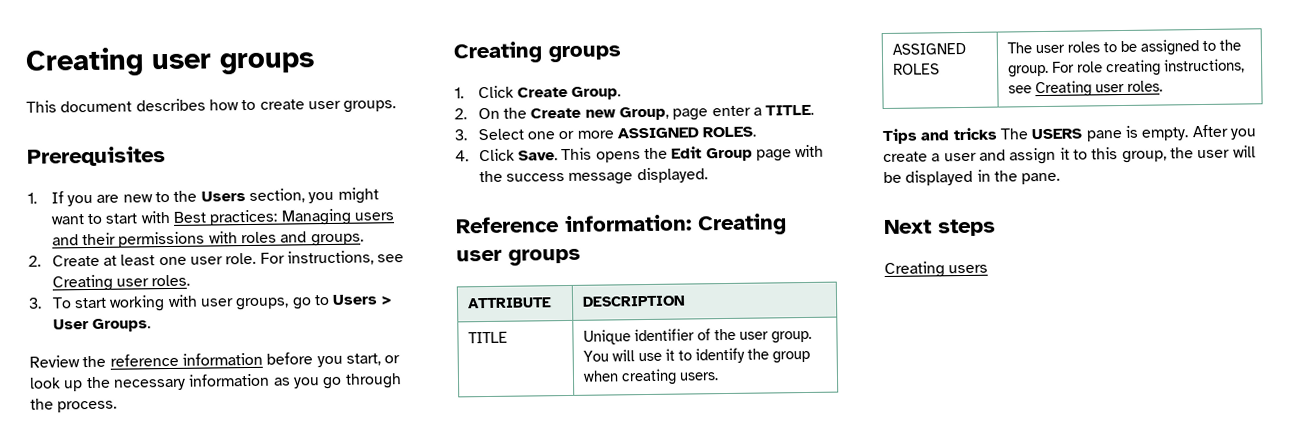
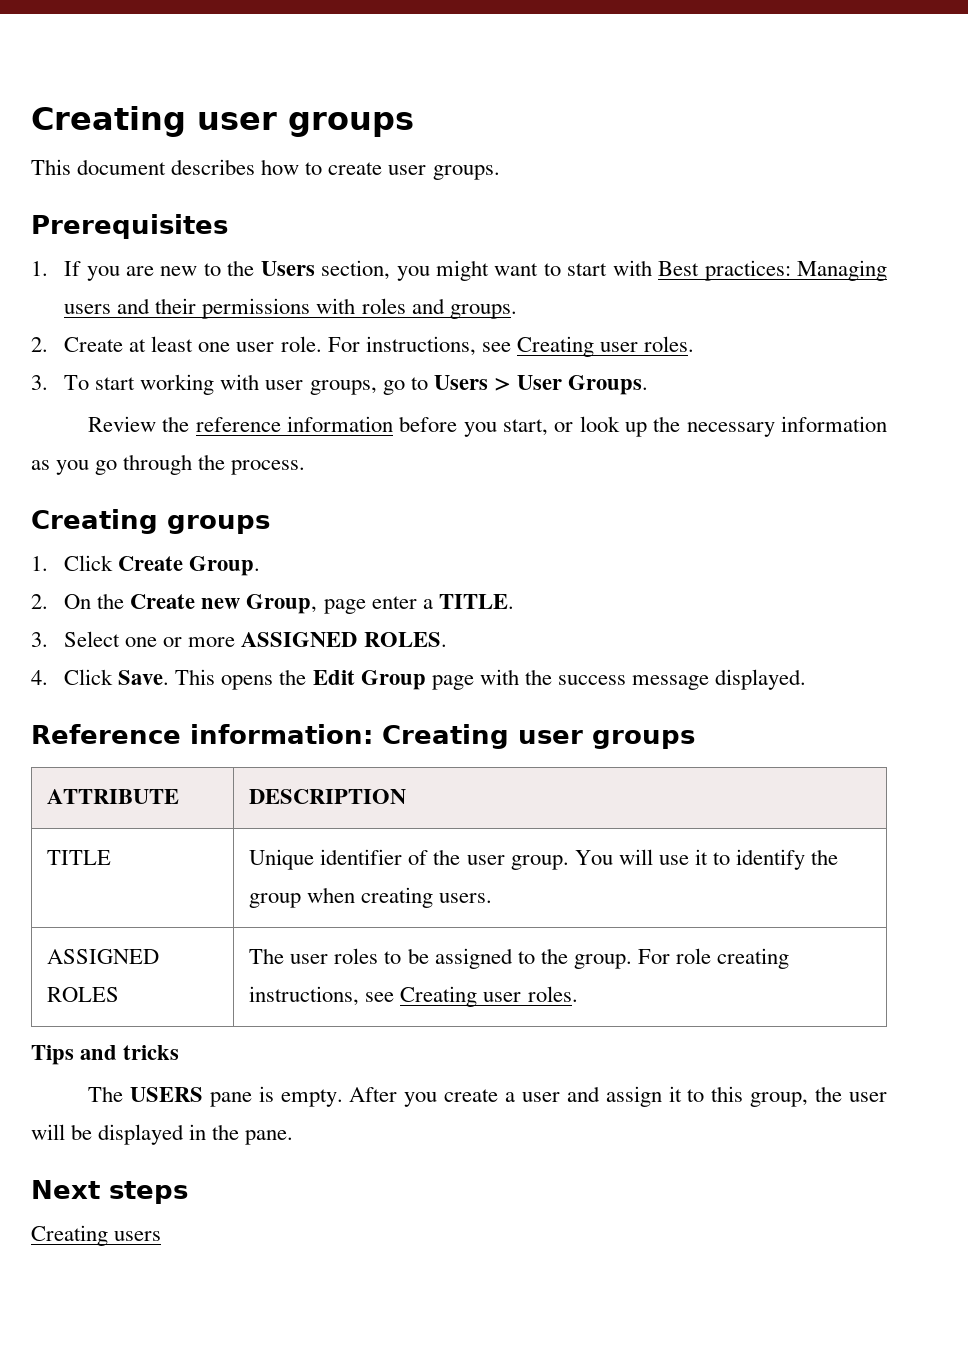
(998, 134) none -> (180, 1052) //

